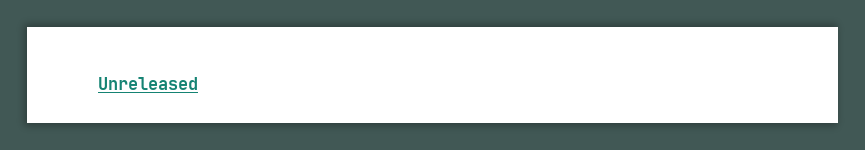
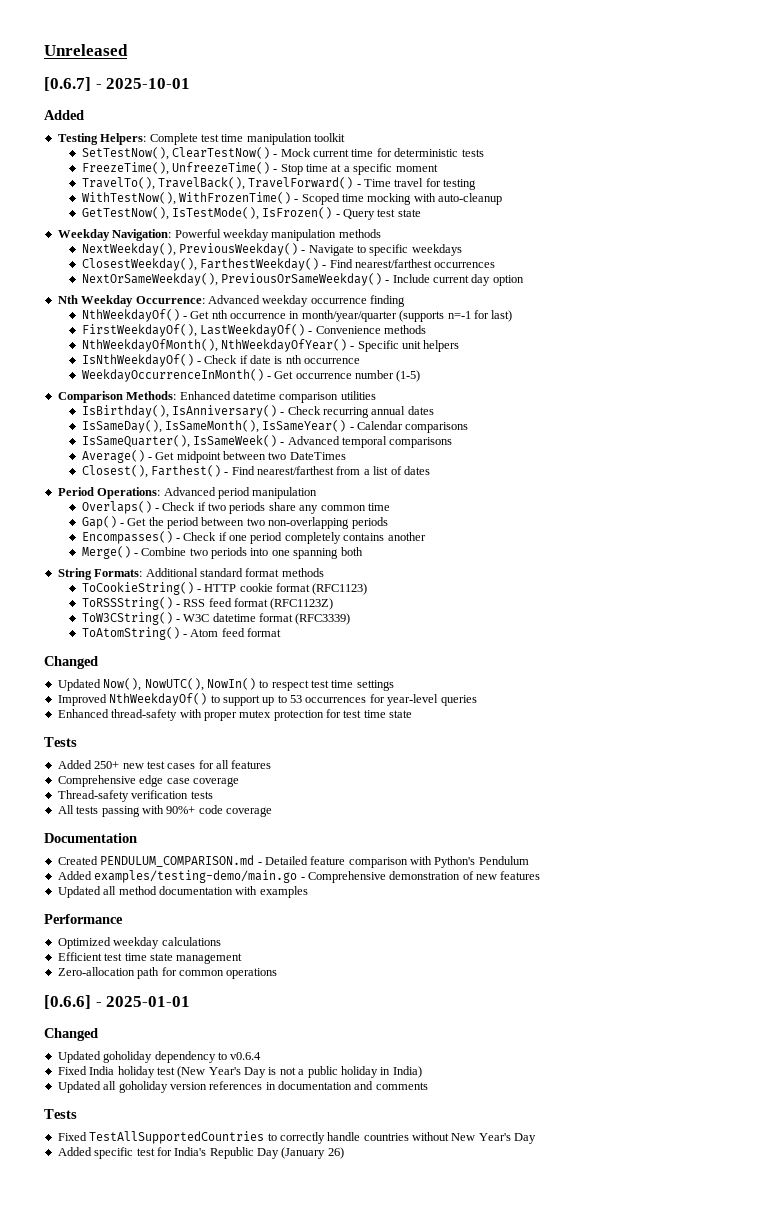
(198, 83) none -> [44,77,191,91] [44,110,84,120] [57,133,345,145] [81,147,484,160] [81,162,438,175] [81,177,477,190] [81,192,503,205] [81,207,421,220] [57,229,381,241] [81,243,462,256] [81,258,496,271] [81,273,524,286] [57,295,405,307] [81,309,513,322] [81,324,427,337] [81,339,460,352] [81,354,361,367] [81,369,421,382] [57,391,376,403] [81,405,434,418] [81,420,469,433] [81,435,453,448] [81,450,346,463] [81,465,430,478] [57,487,318,499] [81,501,390,514] [81,516,388,529] [81,531,426,544] [81,546,363,559] [57,568,324,580] [81,582,368,595] [81,597,334,610] [81,612,351,625] [81,627,282,640] [44,656,98,669] [57,678,394,691] [57,693,477,706] [57,709,413,721] [44,737,77,747] [57,760,272,769] [57,775,239,787] [57,790,213,802] [57,805,272,817] [44,833,137,843] [57,855,529,868] [57,870,541,883] [57,886,308,898] [44,914,123,924] [57,937,221,949] [57,952,243,964] [57,967,278,979] [44,995,191,1009] [44,1028,98,1041] [57,1051,262,1063] [57,1066,422,1078] [57,1081,428,1093] [44,1109,77,1119] [57,1131,537,1144] [57,1147,344,1159] // [0.6.7] - 2025-10-01 // Added // Testing Helpers: Complete test time manipulation toolkit // SetTestNow(), ClearTestNow() - Mock current time for deterministic tests // FreezeTime(), UnfreezeTime() - Stop time at a specific moment // TravelTo(), TravelBack(), TravelForward() - Time travel for testing // WithTestNow(), WithFrozenTime() - Scoped time mocking with auto-cleanup // GetTestNow(), IsTestMode(), IsFrozen() - Query test state // Weekday Navigation: Powerful weekday manipulation methods // NextWeekday(), PreviousWeekday() - Navigate to specific weekdays // ClosestWeekday(), FarthestWeekday() - Find nearest/farthest occurrences // NextOrSameWeekday(), PreviousOrSameWeekday() - Include current day option // Nth Weekday Occurrence: Advanced weekday occurrence finding // NthWeekdayOf() - Get nth occurrence in month/year/quarter (supports n=-1 for last) // FirstWeekdayOf(), LastWeekdayOf() - Convenience methods // NthWeekdayOfMonth(), NthWeekdayOfYear() - Specific unit helpers // IsNthWeekdayOf() - Check if date is nth occurrence // WeekdayOccurrenceInMonth() - Get occurrence number (1-5) // Comparison Methods: Enhanced datetime comparison utilities // IsBirthday(), IsAnniversary() - Check recurring annual dates // IsSameDay(), IsSameMonth(), IsSameYear() - Calendar comparisons // IsSameQuarter(), IsSameWeek() - Advanced temporal comparisons // Average() - Get midpoint between two DateTimes // Closest(), Farthest() - Find nearest/farthest from a list of dates // Period Operations: Advanced period manipulation // Overlaps() - Check if two periods share any common time // Gap() - Get the period between two non-overlapping periods // Encompasses() - Check if one period completely contains another // Merge() - Combine two periods into one spanning both // String Formats: Additional standard format methods // ToCookieString() - HTTP cookie format (RFC1123) // ToRSSString() - RSS feed format (RFC1123Z) // ToW3CString() - W3C datetime format (RFC3339) // ToAtomString() - Atom feed format // Changed // Updated Now(), NowUTC(), NowIn() to respect test time settings // Improved NthWeekdayOf() to support up to 53 occurrences for year-level queries // Enhanced thread-safety with proper mutex protection for test time state // Tests // Added 250+ new test cases for all features // Comprehensive edge case coverage // Thread-safety verification tests // All tests passing with 90%+ code coverage // Documentation // Created PENDULUM_COMPARISON.md - Detailed feature comparison with Python's Pendulum // Added examples/testing-demo/main.go - Comprehensive demonstration of new features // Updated all method documentation with examples // Performance // Optimized weekday calculations // Efficient test time state management // Zero-allocation path for common operations // [0.6.6] - 2025-01-01 // Changed // Updated goholiday dependency to v0.6.4 // Fixed India holiday test (New Year's Day is not a public holiday in India) // Updated all goholiday version references in documentation and comments // Tests // Fixed TestAllSupportedCountries to correctly handle countries without New Year's Day // Added specific test for India's Republic Day (January 26)

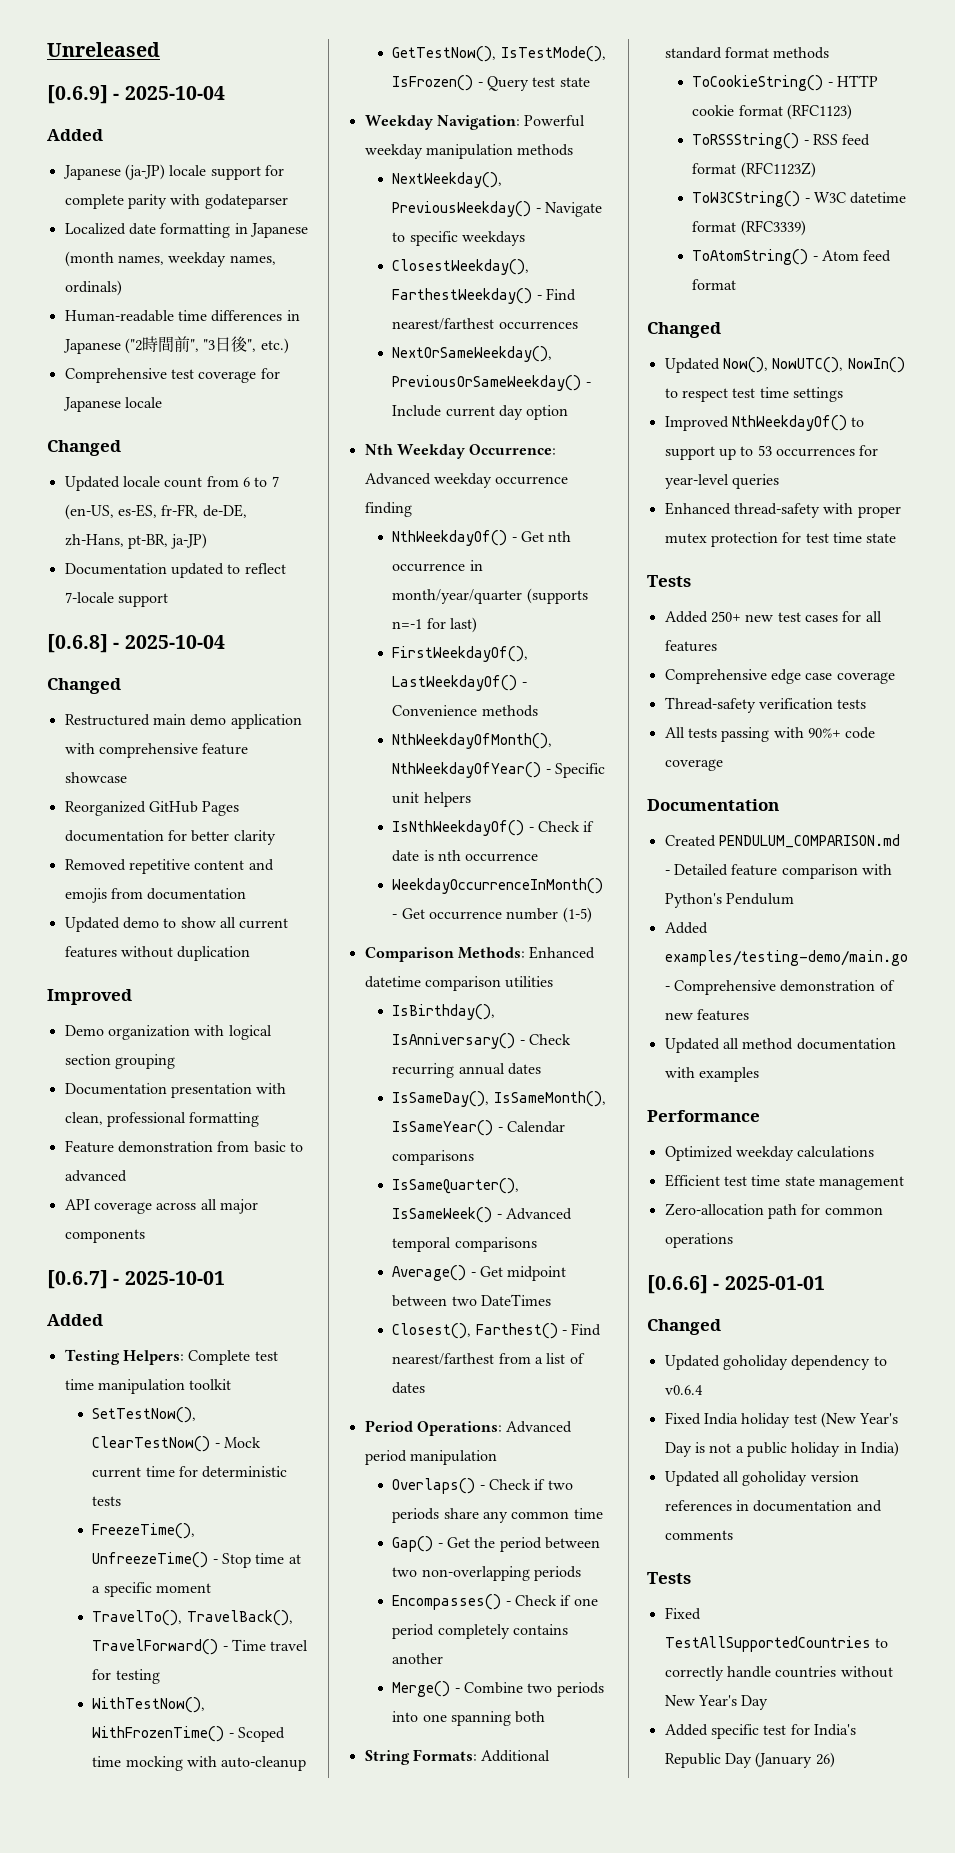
(128, 50) none -> [47,85,225,104] [47,129,103,141] [62,164,284,180] [64,194,288,209] [64,223,308,238] [64,251,276,267] [64,280,122,296] [64,310,300,322] [62,336,289,354] [64,368,280,383] [62,397,162,412] [47,440,121,456] [64,476,279,491] [64,504,247,520] [64,533,208,549] [64,563,286,578] [64,592,168,607] [47,634,225,653] [47,678,121,694] [64,714,302,729] [64,743,249,758] [64,772,127,783] [64,801,240,816] [64,830,276,845] [64,859,274,874] [64,888,247,903] [64,917,289,932] [64,946,251,961] [47,989,132,1005] [64,1025,272,1040] [64,1054,175,1069] [64,1083,287,1098] [64,1112,260,1127] [64,1140,303,1153] [64,1170,127,1182] [64,1199,258,1214] [64,1229,145,1243] // [0.6.9] - 2025-10-04 // Added // Japanese (ja-JP) locale support for complete parity with godateparser // Localized date formatting in Japanese (month names, weekday names, ordinals) // Human-readable time differences in Japanese ("2時間前", "3日後", etc.) // Comprehensive test coverage for Japanese locale // Changed // Updated locale count from 6 to 7 (en-US, es-ES, fr-FR, de-DE, zh-Hans, pt-BR, ja-JP) // Documentation updated to reflect 7-locale support // [0.6.8] - 2025-10-04 // Changed // Restructured main demo application with comprehensive feature showcase // Reorganized GitHub Pages documentation for better clarity // Removed repetitive content and emojis from documentation // Updated demo to show all current features without duplication // Improved // Demo organization with logical section grouping // Documentation presentation with clean, professional formatting // Feature demonstration from basic to advanced // API coverage across all major components

